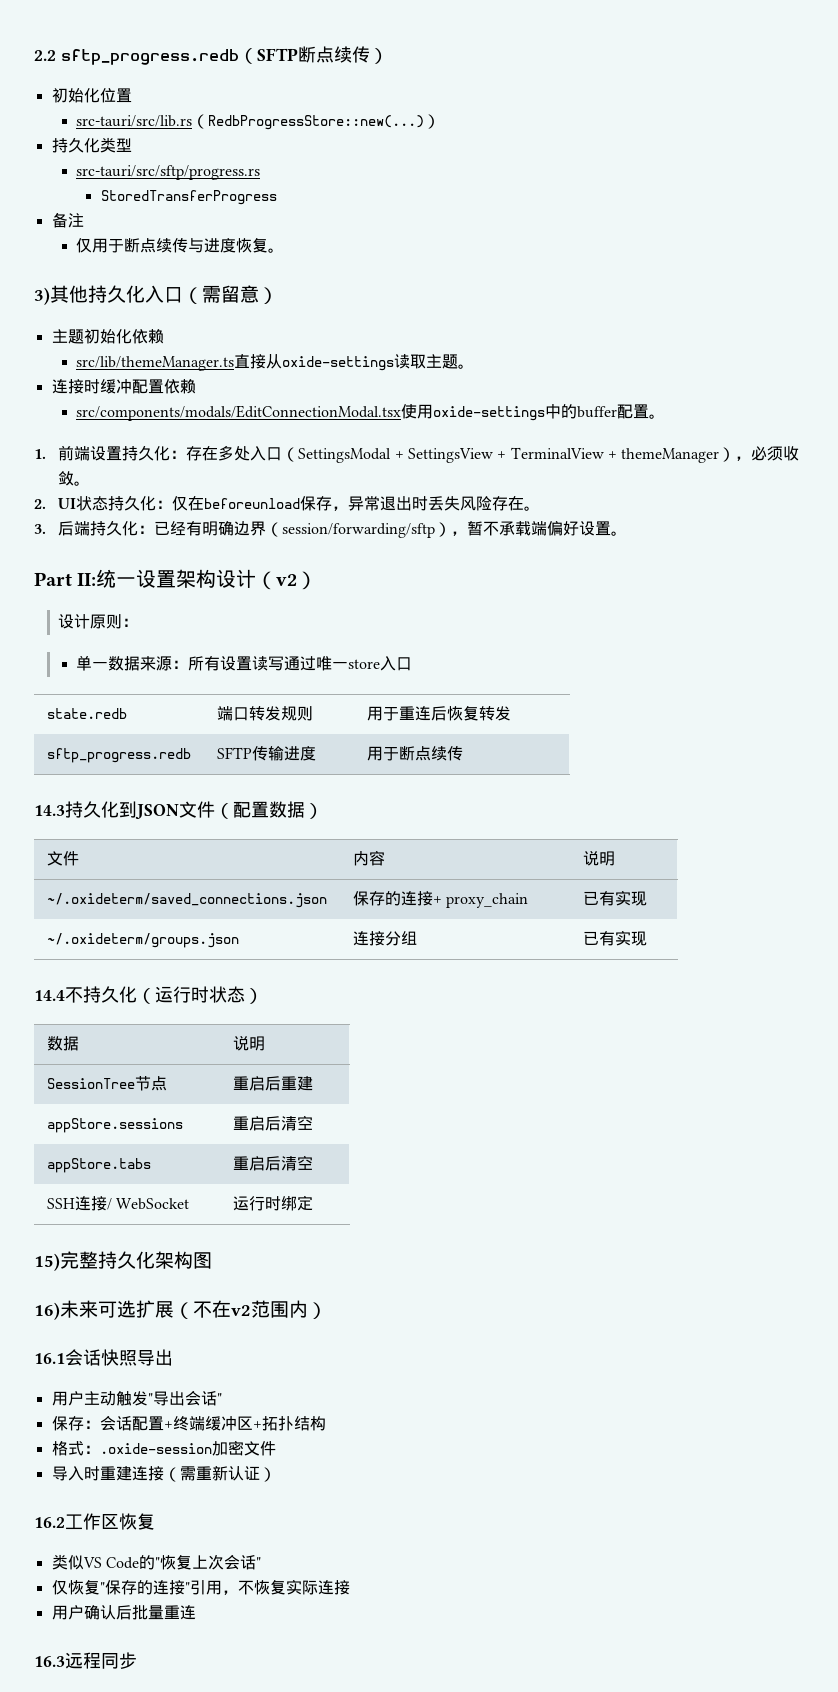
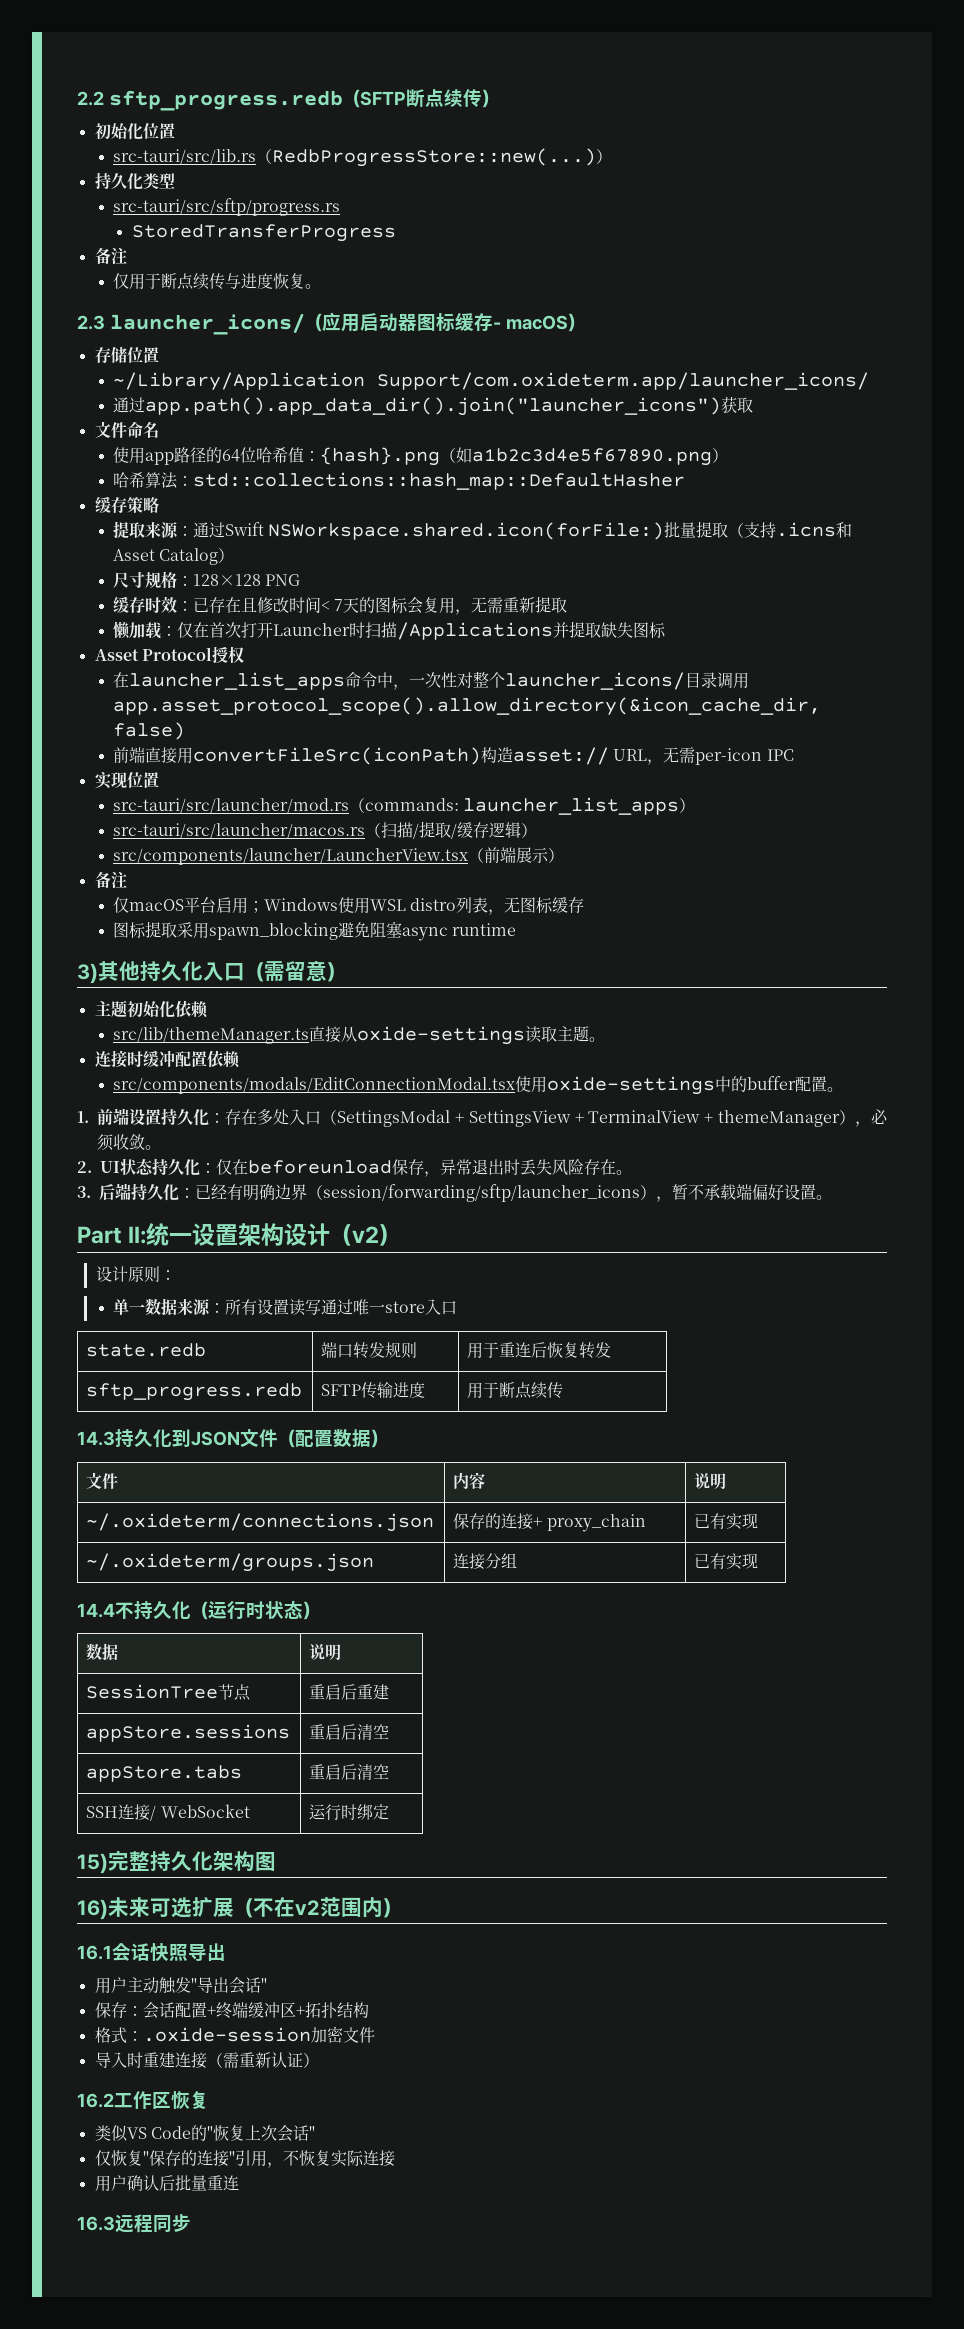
(285, 250) none -> [77,312,585,335] [94,346,159,363] [113,372,870,391] [113,396,754,416] [94,421,159,439] [113,447,729,466] [113,472,686,490] [94,496,159,513] [113,521,853,540] [113,548,235,565] [113,571,301,589] [113,596,568,615] [113,621,667,640] [94,646,244,663] [113,671,750,690] [113,697,822,716] [113,722,186,740] [113,747,794,765] [94,772,159,789] [113,797,696,815] [113,821,538,839] [113,847,565,865] [94,871,127,889] [113,897,585,915] [113,921,517,941] // 2.3 launcher_icons/（应用启动器图标缓存- macOS） // 存储位置 // ~/Library/Application Support/com.oxideterm.app/launcher_icons/ // 通过app.path().app_data_dir().join("launcher_icons")获取 // 文件命名 // 使用app路径的64位哈希值：{hash}.png（如a1b2c3d4e5f67890.png） // 哈希算法：std::collections::hash_map::DefaultHasher // 缓存策略 // 提取来源：通过Swift NSWorkspace.shared.icon(forFile:)批量提取（支持.icns和Asset Catalog） // 尺寸规格：128×128 PNG // 缓存时效：已存在且修改时间< 7天的图标会复用，无需重新提取 // 懒加载：仅在首次打开Launcher时扫描/Applications并提取缺失图标 // Asset Protocol授权 // 在launcher_list_apps命令中，一次性对整个launcher_icons/目录调用app.asset_protocol_scope().allow_directory(&icon_cache_dir, false) // 前端直接用convertFileSrc(iconPath)构造asset:// URL，无需per-icon IPC // 实现位置 // src-tauri/src/launcher/mod.rs（commands: launcher_list_apps） // src-tauri/src/launcher/macos.rs（扫描/提取/缓存逻辑） // src/components/launcher/LauncherView.tsx（前端展示） // 备注 // 仅macOS平台启用；Windows使用WSL distro列表，无图标缓存 // 图标提取采用spawn_blocking避免阻塞async runtime
[282,523,436,538] session/forwarding/sftp -> [323,1184,640,1202] session/forwarding/sftp/launcher_icons
[46,893,327,908] ~/.oxideterm/saved_connections.json -> [86,1513,435,1532] ~/.oxideterm/connections.json

